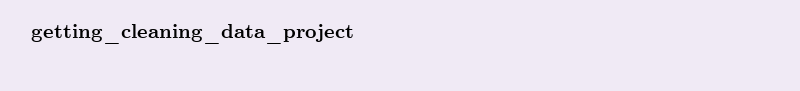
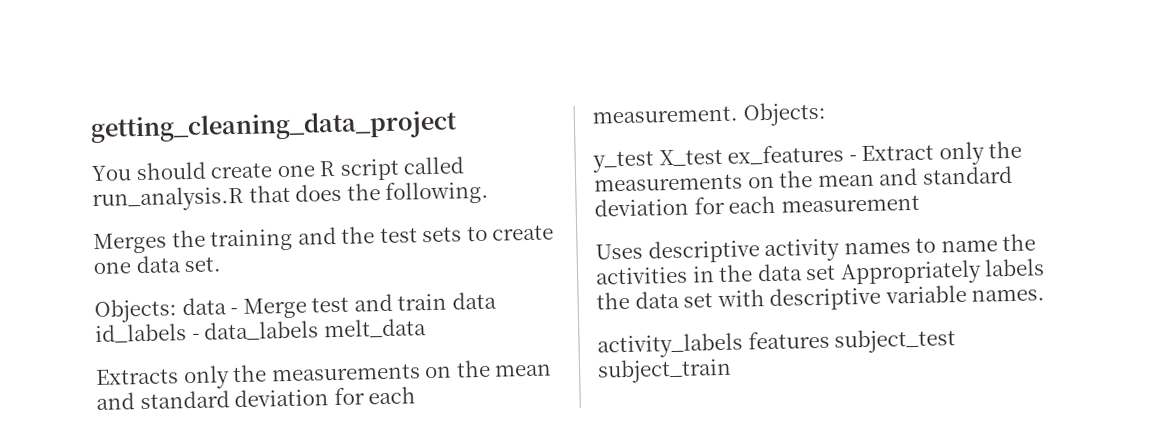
(354, 34) none -> [91,156,465,182] [92,180,490,213] [93,224,555,255] [93,255,222,275] [94,291,497,324] [95,318,427,343] [95,359,553,390] [96,386,417,410] [592,101,827,127] [592,140,1023,173] [594,165,1013,192] [594,194,920,217] [595,233,1037,264] [595,258,1046,286] [596,284,1046,311] [597,328,957,359] [597,357,732,384] // You should create one R script called run_analysis.R that does the following. // Merges the training and the test sets to create one data set. // Objects: data - Merge test and train data id_labels - data_labels melt_data // Extracts only the measurements on the mean and standard deviation for each measurement. Objects: // y_test X_test ex_features - Extract only the measurements on the mean and standard deviation for each measurement // Uses descriptive activity names to name the activities in the data set Appropriately labels the data set with descriptive variable names. // activity_labels features subject_test subject_train

